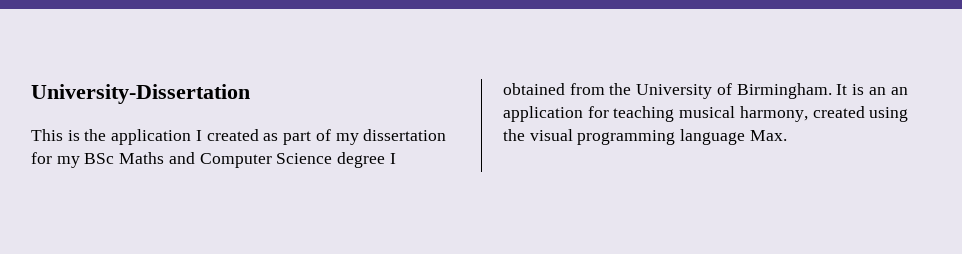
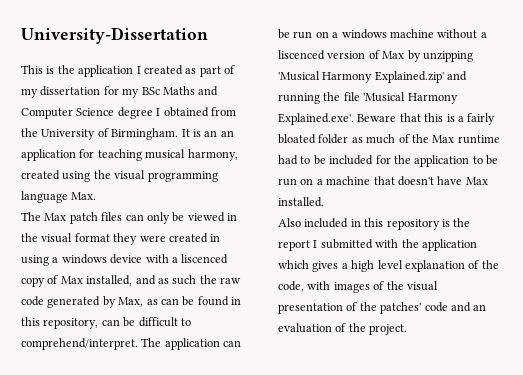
(787, 135) none -> [21,212,237,224] [21,233,221,245] [21,254,229,266] [21,275,241,287] [21,296,241,308] [21,317,191,329] [21,338,242,350] [278,29,487,39] [278,50,473,62] [278,71,468,83] [278,92,458,104] [278,113,496,125] [278,134,500,144] [278,155,498,167] [278,176,488,186] [278,197,324,207] [278,218,471,230] [278,239,477,251] [278,260,499,272] [278,281,438,293] [278,302,487,314] [278,323,408,335] // The Max patch files can only be viewed in the visual format they were created in using a windows device with a liscenced copy of Max installed, and as such the raw code generated by Max, as can be found in this repository, can be difficult to comprehend/interpret. The application can be run on a windows machine without a liscenced version of Max by unzipping 'Musical Harmony Explained.zip' and running the file 'Musical Harmony Explained.exe'. Beware that this is a fairly bloated folder as much of the Max runtime had to be included for the application to be run on a machine that doesn't have Max installed. // Also included in this repository is the report I submitted with the application which gives a high level explanation of the code, with images of the visual presentation of the patches' code and an evaluation of the project.

